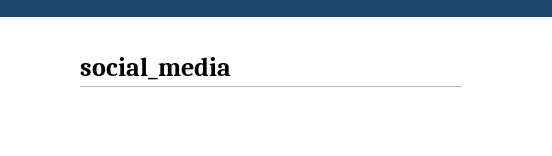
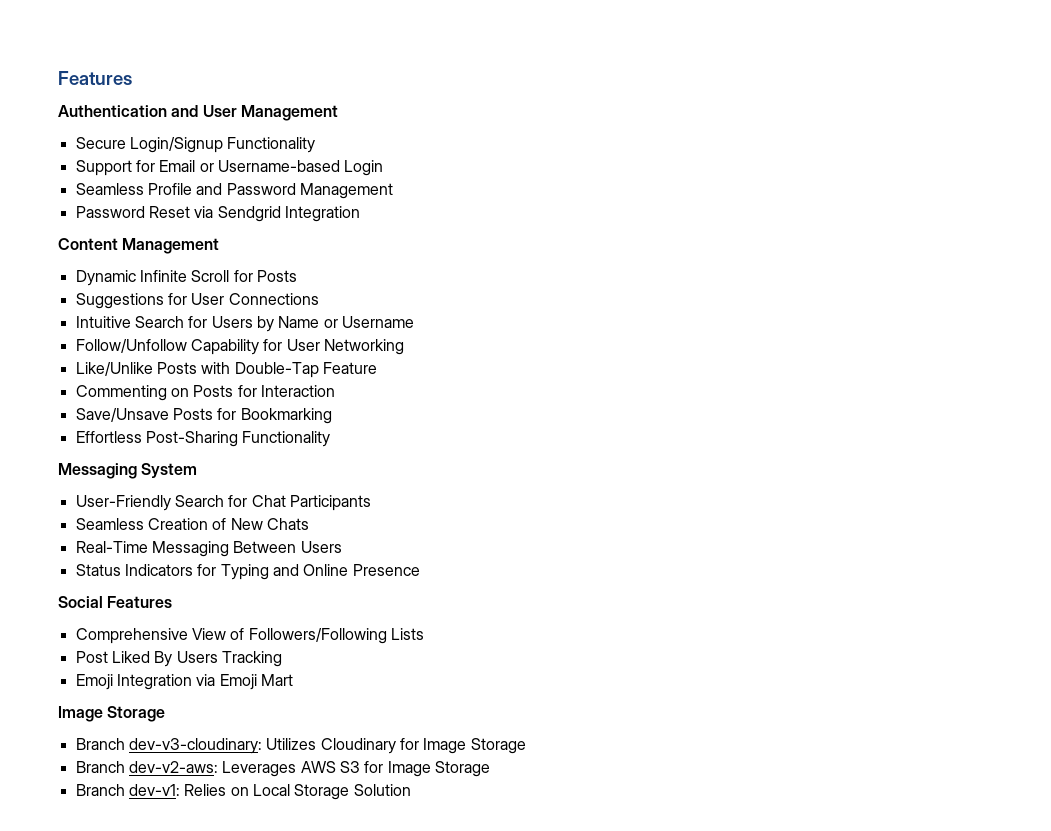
[80,57,231,80] social_media -> [58,71,132,85] [58,105,338,121] [75,137,316,153] [75,160,384,176] [75,183,393,199] [75,206,360,222] [58,238,220,254] [75,270,297,286] [75,293,319,309] [75,316,414,332] [75,339,404,355] [75,362,377,378] [75,385,335,401] [75,408,332,424] [75,431,331,447] [58,463,198,479] [75,495,371,511] [75,518,309,530] [75,541,342,557] [75,564,420,580] [58,596,173,608] [75,628,424,644] [75,651,282,667] [75,674,293,690] [58,706,166,722] [75,738,526,754] [75,761,490,777] [75,784,411,800] Features // Authentication and User Management // Secure Login/Signup Functionality // Support for Email or Username-based Login // Seamless Profile and Password Management // Password Reset via Sendgrid Integration // Content Management // Dynamic Infinite Scroll for Posts // Suggestions for User Connections // Intuitive Search for Users by Name or Username // Follow/Unfollow Capability for User Networking // Like/Unlike Posts with Double-Tap Feature // Commenting on Posts for Interaction // Save/Unsave Posts for Bookmarking // Effortless Post-Sharing Functionality // Messaging System // User-Friendly Search for Chat Participants // Seamless Creation of New Chats // Real-Time Messaging Between Users // Status Indicators for Typing and Online Presence // Social Features // Comprehensive View of Followers/Following Lists // Post Liked By Users Tracking // Emoji Integration via Emoji Mart // Image Storage // Branch dev-v3-cloudinary: Utilizes Cloudinary for Image Storage // Branch dev-v2-aws: Leverages AWS S3 for Image Storage // Branch dev-v1: Relies on Local Storage Solution

